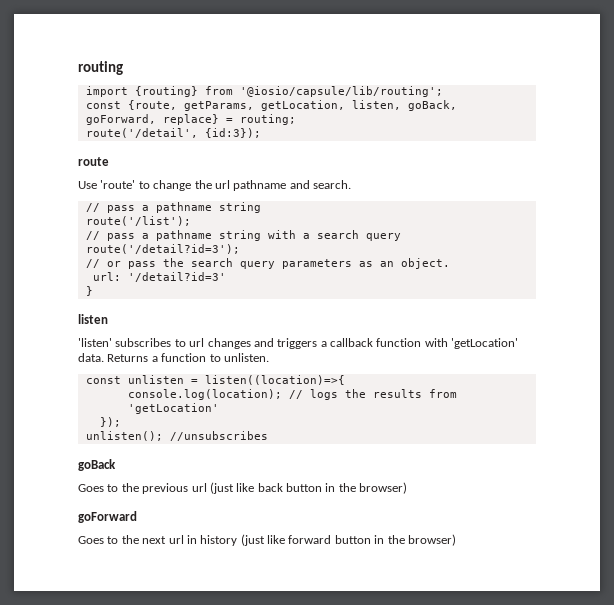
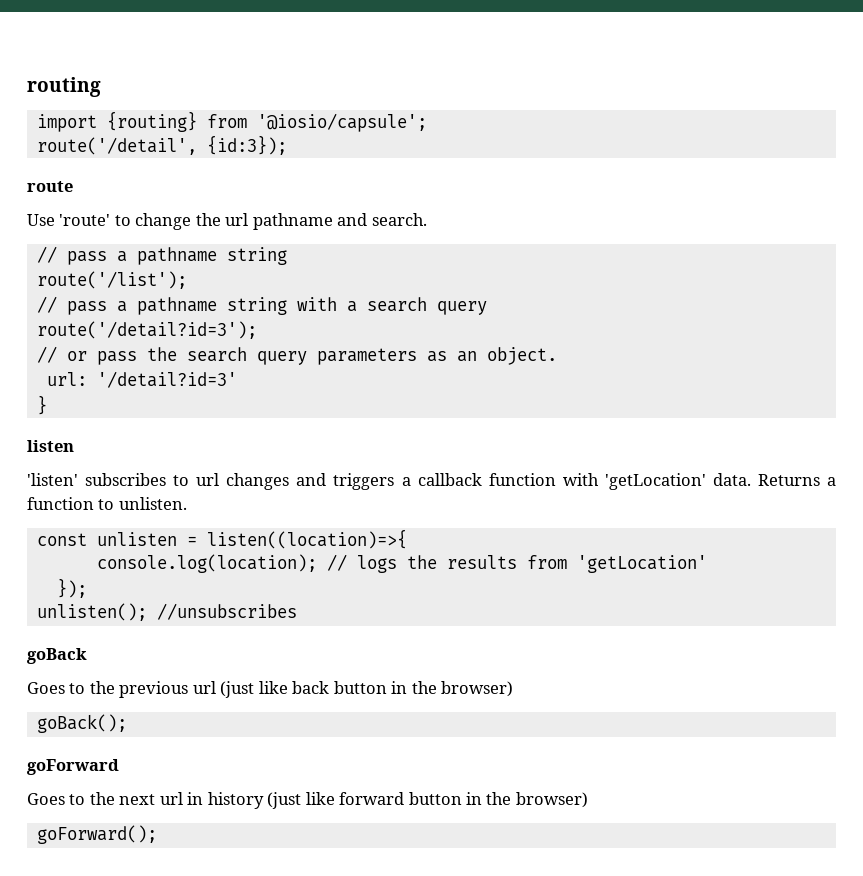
[239,86,443,97] [85,100,457,111] [85,114,296,125] '@iosio/capsule/lib/routing'; // const {route, getParams, getLocation, listen, goBack, goForward, replace} = routing; -> [256,113,427,132] '@iosio/capsule';
(408, 488) none -> [36,714,127,733] // goBack();
(456, 540) none -> [36,825,157,844] // goForward();

